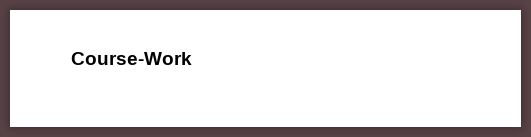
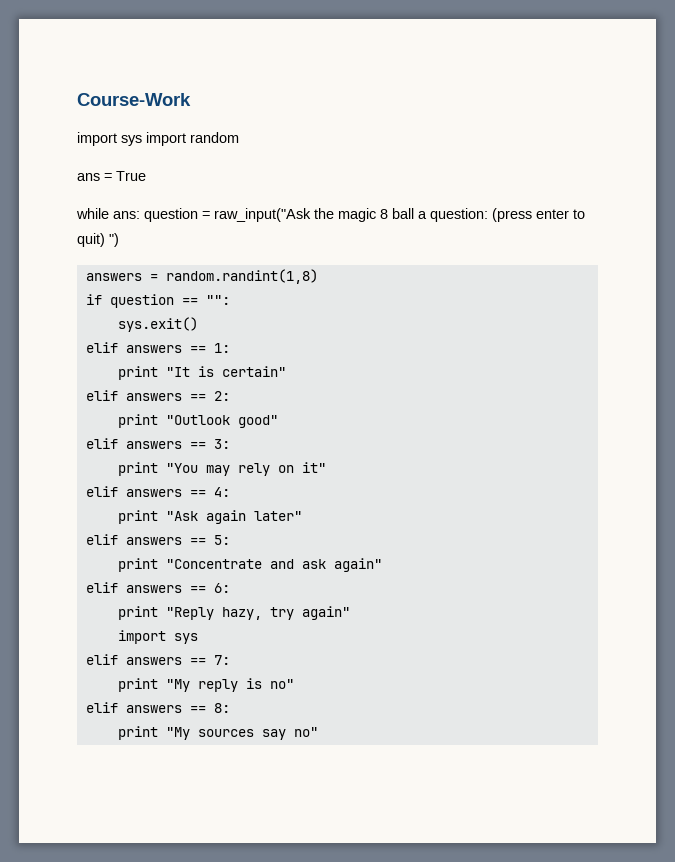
(192, 58) none -> [77,132,239,146] [77,171,146,181] [76,208,585,222] [77,233,119,247] [85,269,318,284] [85,294,230,308] [117,317,198,332] [85,342,230,353] [117,366,286,380] [85,390,230,401] [117,414,278,428] [85,438,230,449] [117,462,326,476] [85,486,230,497] [117,510,302,524] [85,534,230,545] [117,558,382,572] [85,582,230,593] [117,606,350,620] [117,630,198,644] [85,654,230,665] [117,678,294,692] [85,702,230,713] [117,726,318,740] // import sys import random // ans = True // while ans: question = raw_input("Ask the magic 8 ball a question: (press enter to quit) ") // answers = random.randint(1,8) // if question == "": // sys.exit() // elif answers == 1: // print "It is certain" // elif answers == 2: // print "Outlook good" // elif answers == 3: // print "You may rely on it" // elif answers == 4: // print "Ask again later" // elif answers == 5: // print "Concentrate and ask again" // elif answers == 6: // print "Reply hazy, try again" // import sys // elif answers == 7: // print "My reply is no" // elif answers == 8: // print "My sources say no"

